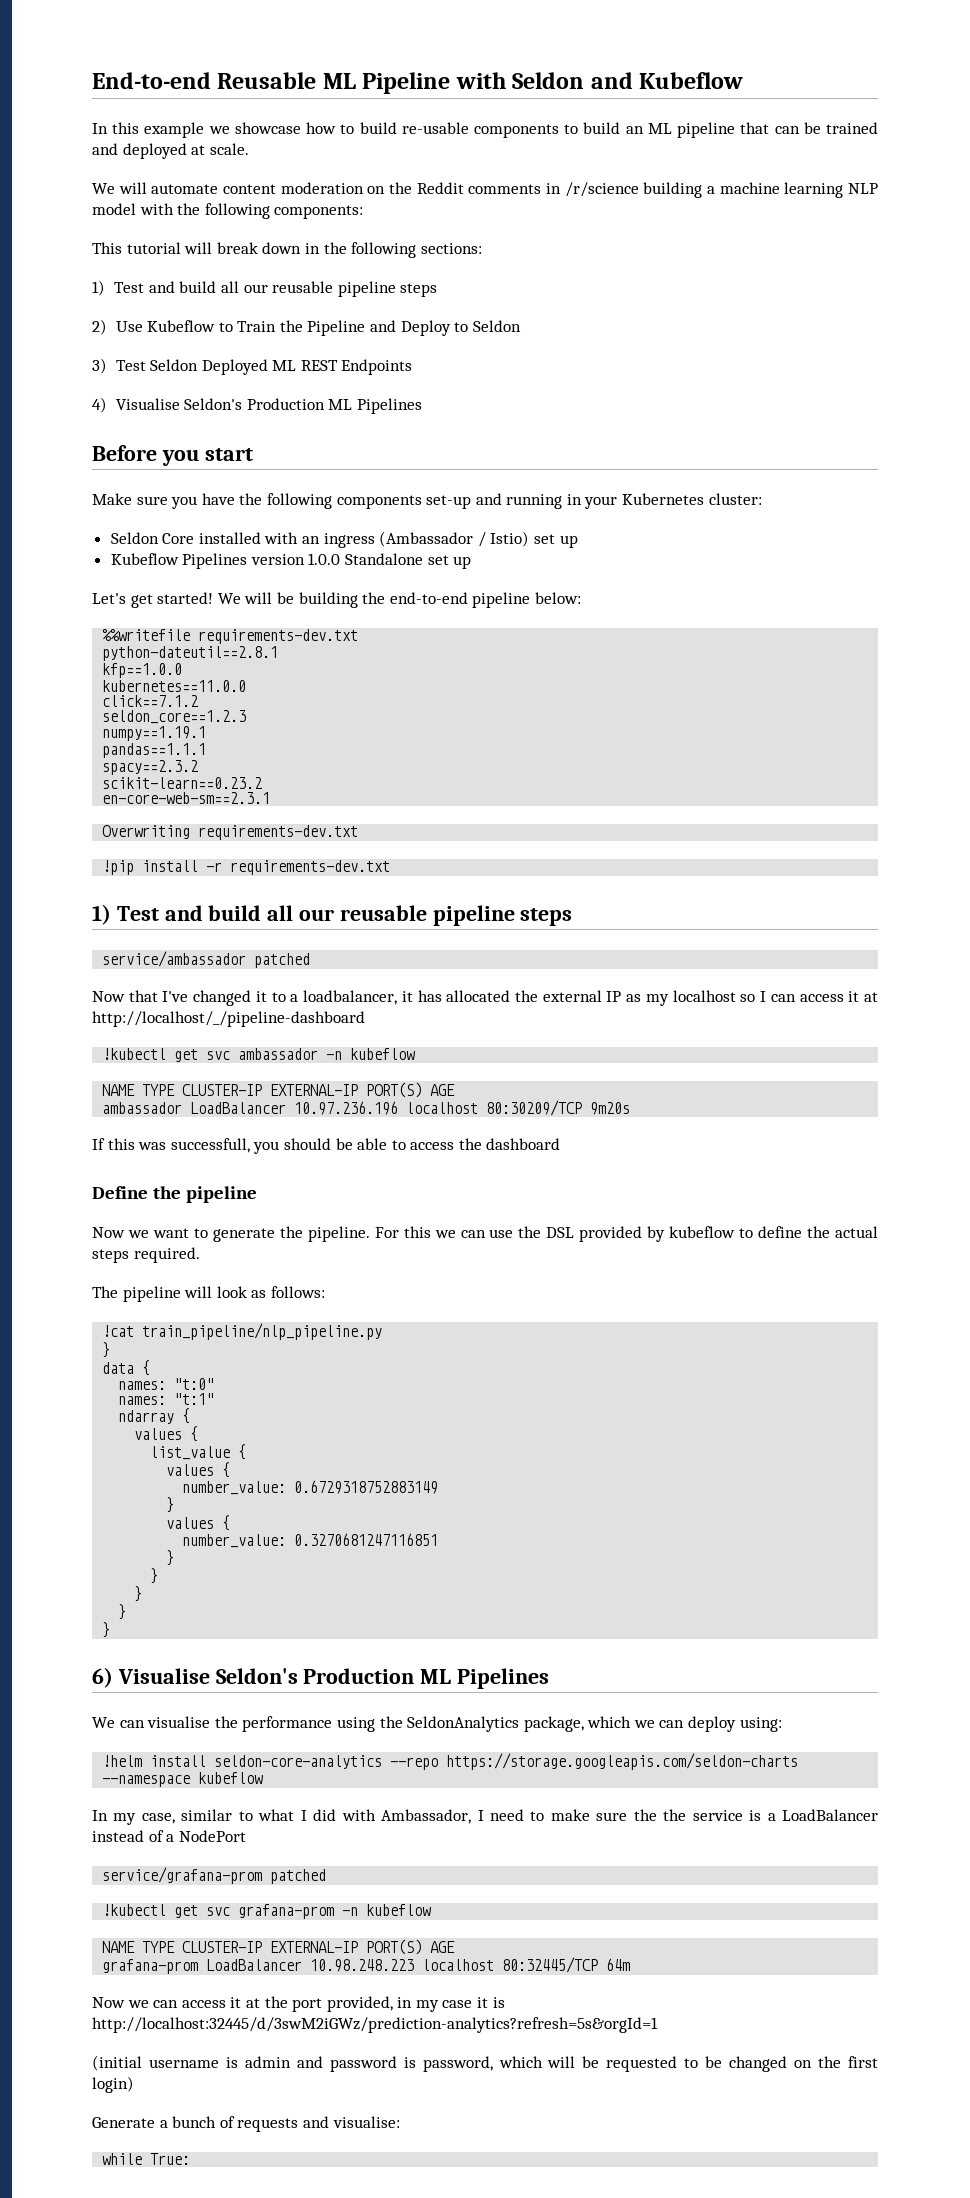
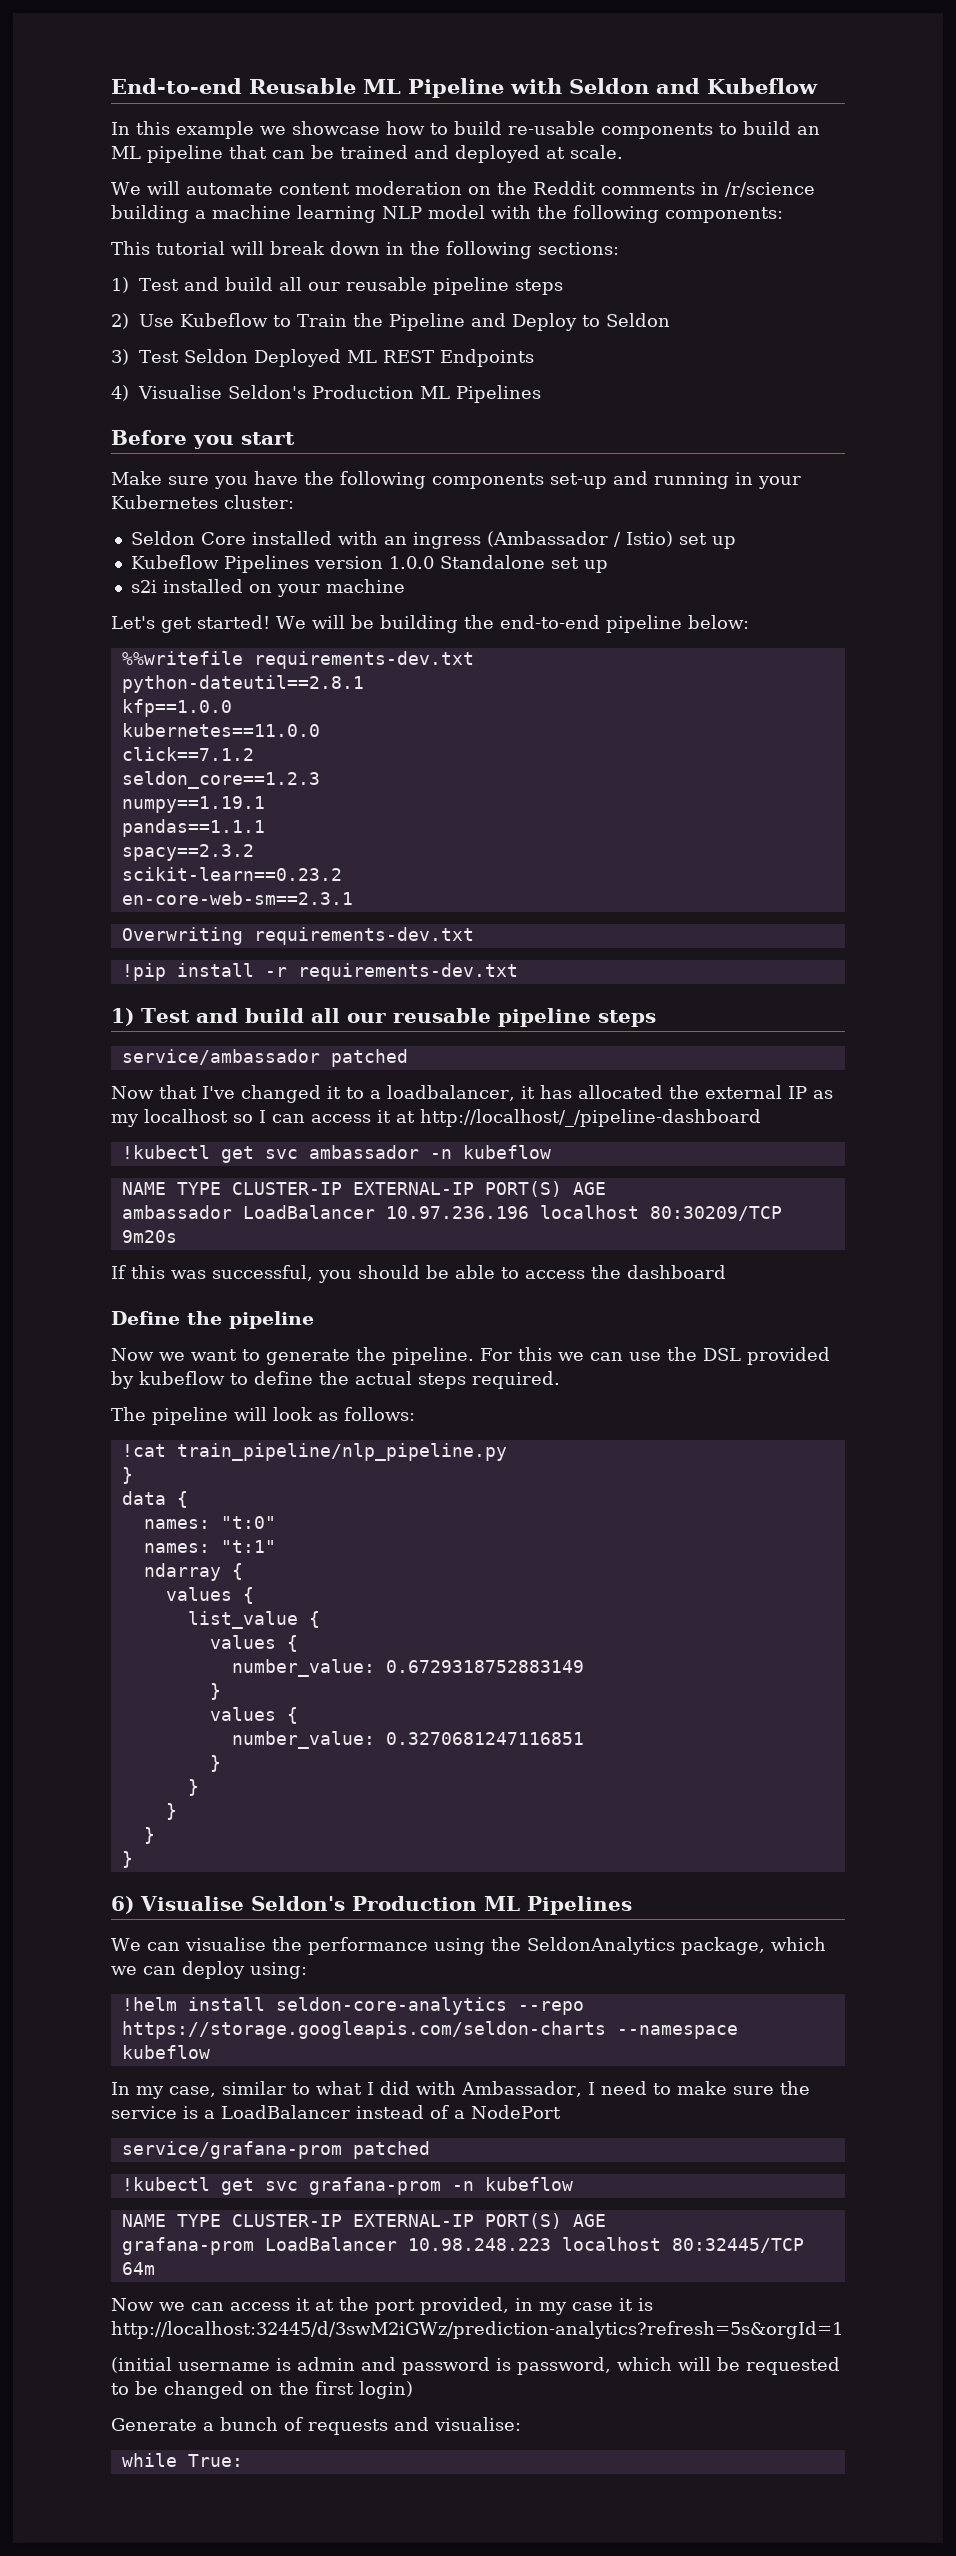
(472, 562) none -> [130,579,405,597] // s2i installed on your machine
[170,1138,250,1153] successfull, -> [212,1265,313,1281] successful,
[663,1809,687,1821] the -> (810, 2088) none

